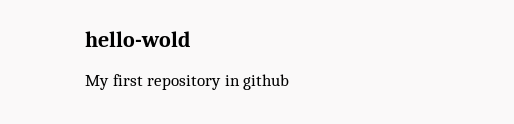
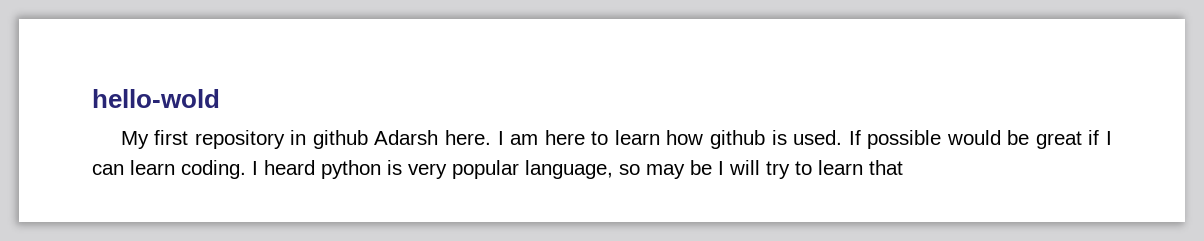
(290, 82) none -> [374,130,1112,149] [92,160,903,179] Adarsh here. I am here to learn how github is used. If possible would be great if I can learn coding. I heard python is very popular language, so may be I will try to learn that

